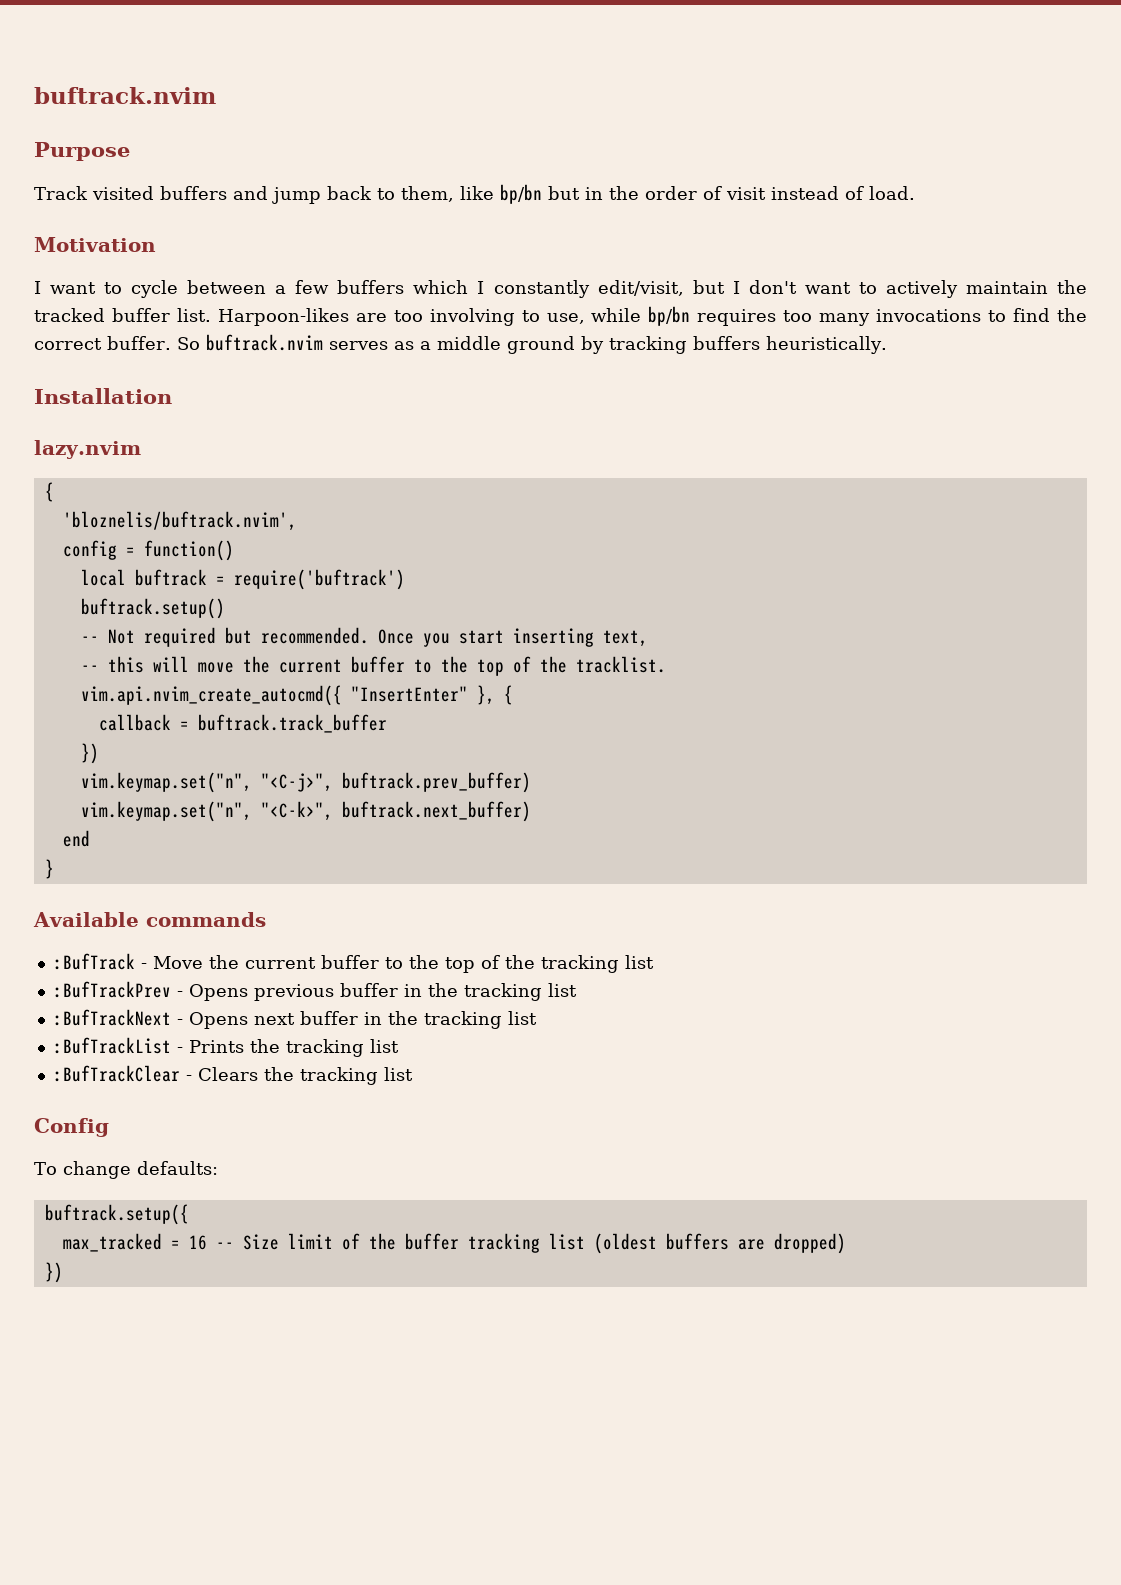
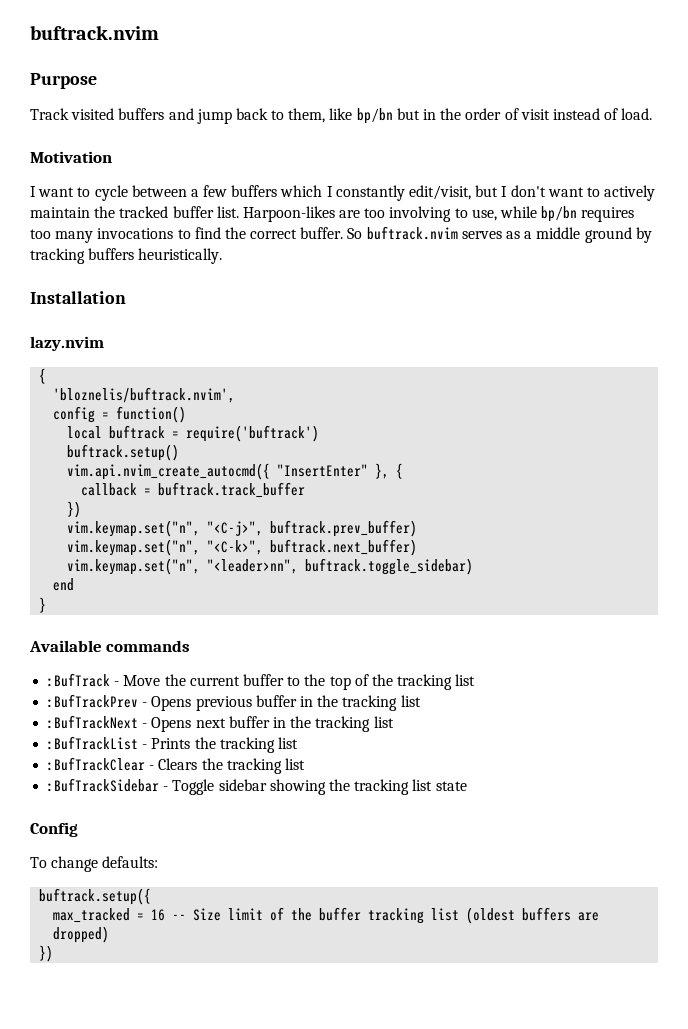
[80,627,648,647] [80,656,666,676] // -- Not required but recommended. Once you start inserting text, // -- this will move the current buffer to the top of the tracklist. -> (180, 452) none
(531, 811) none -> [67,558,474,575] // vim.keymap.set("n", "<leader>nn", buftrack.toggle_sidebar)
(413, 1074) none -> [47,778,467,795] // :BufTrackSidebar - Toggle sidebar showing the tracking list state

